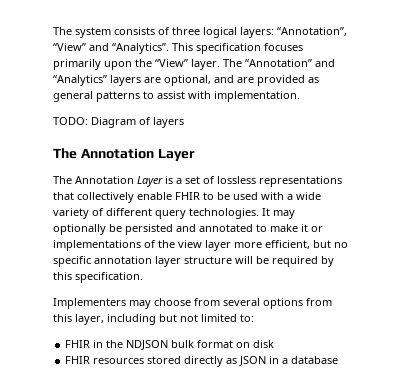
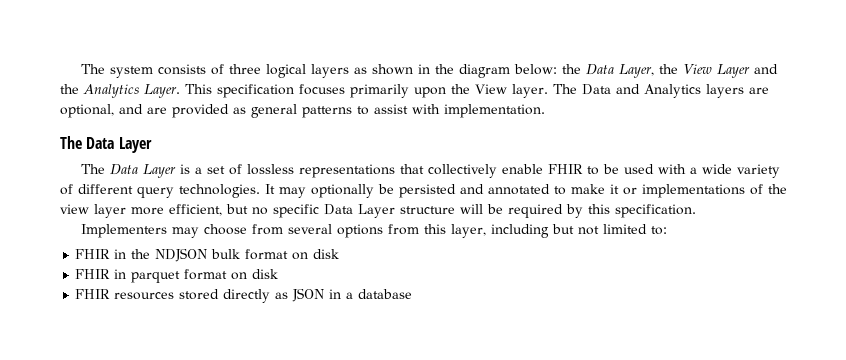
[240,27,347,38] [53,43,169,54] layers: “Annotation”, “View” and “Analytics”. -> [311,64,779,78] [60,84,180,98] layers as shown in the diagram below: the Data Layer, the View Layer and the Analytics Layer.
[155,59,188,67] “View” -> [475,84,507,94] View
[245,59,335,67] [53,75,107,86] “Annotation” and “Analytics” -> [582,84,701,98] Data and Analytics
[53,117,184,128] [53,148,154,159] // TODO: Diagram of layers // The Annotation -> [60,136,115,149] // The Data
[75,176,134,184] Annotation -> [110,164,139,175] Data
[94,256,181,267] annotation layer -> [324,204,395,218] Data Layer
(275, 344) none -> [75,269,279,283] // FHIR in parquet format on disk

